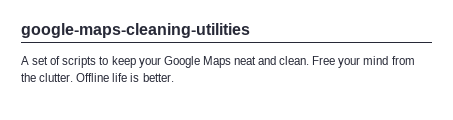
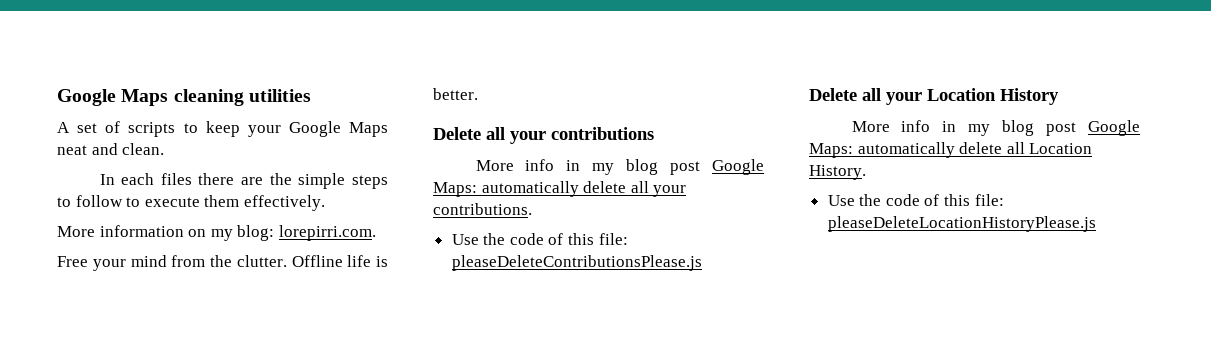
[21,23,250,38] google-maps-cleaning-utilities -> [57,89,311,106] Google Maps cleaning utilities
(310, 60) none -> [99,173,389,189] [57,195,325,211] [57,225,376,241] // In each files there are the simple steps to follow to execute them effectively. // More information on my blog: lorepirri.com. //
(174, 77) none -> [433,127,654,144] [475,159,764,175] [433,181,687,197] [433,203,532,215] [451,233,628,245] [451,255,702,271] [809,88,1059,105] [851,120,1140,136] [809,142,1093,158] [809,165,866,180] [827,194,1004,206] [827,216,1096,232] // Delete all your contributions // More info in my blog post Google Maps: automatically delete all your contributions. // Use the code of this file: pleaseDeleteContributionsPlease.js // Delete all your Location History // More info in my blog post Google Maps: automatically delete all Location History. // Use the code of this file: pleaseDeleteLocationHistoryPlease.js

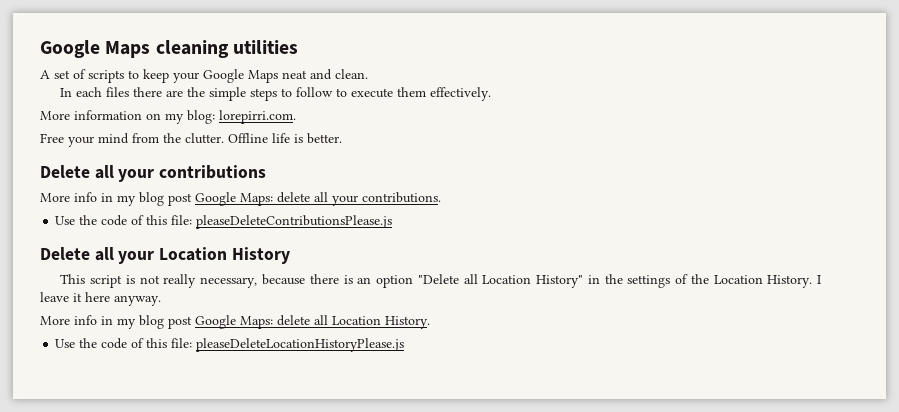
[481,181,579,197] automatically -> (273, 199) none
[851,120,1140,136] [809,142,955,158] // More info in my blog post Google Maps: automatically -> [60,274,821,288] [40,292,161,306] [40,315,273,329] // This script is not really necessary, because there is an option "Delete all Location History" in the settings of the Location History. I leave it here anyway. // More info in my blog post Google Maps:

